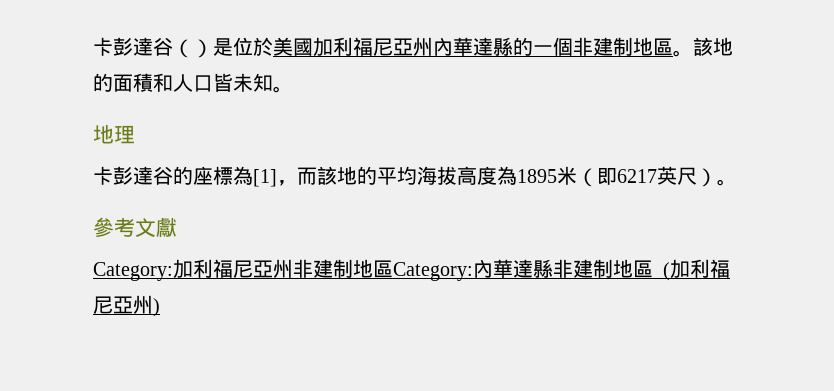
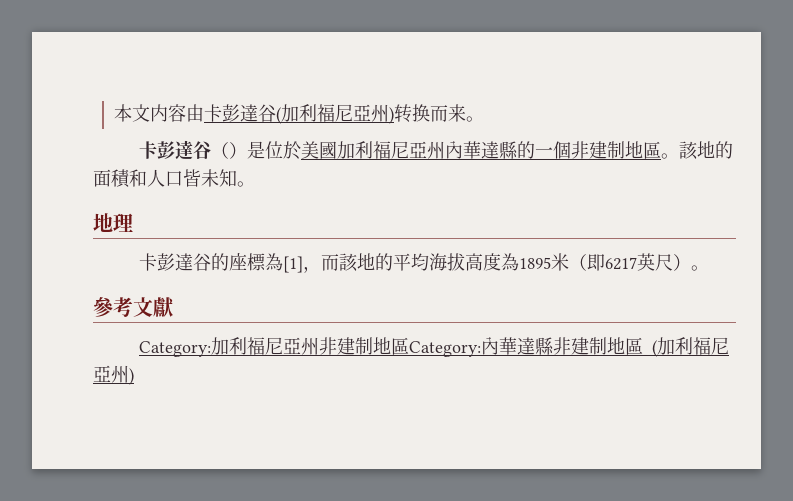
(93, 46) none -> [114,104,485,124] 本文内容由卡彭達谷(加利福尼亞州)转换而来。 //

